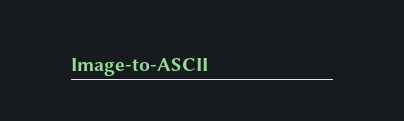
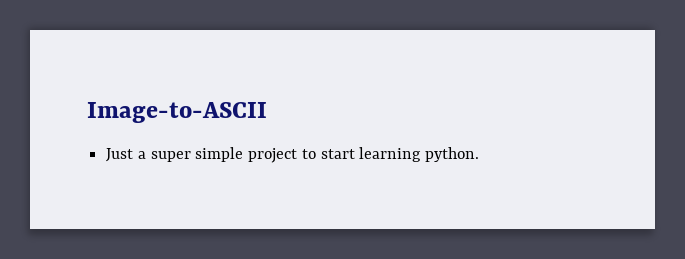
(208, 67) none -> [106,147,480,163] // Just a super simple project to start learning python.

